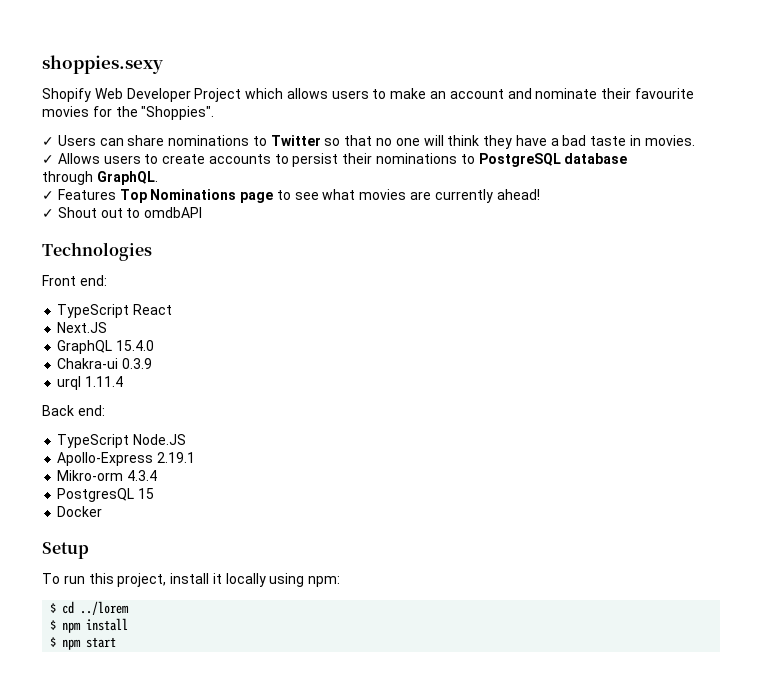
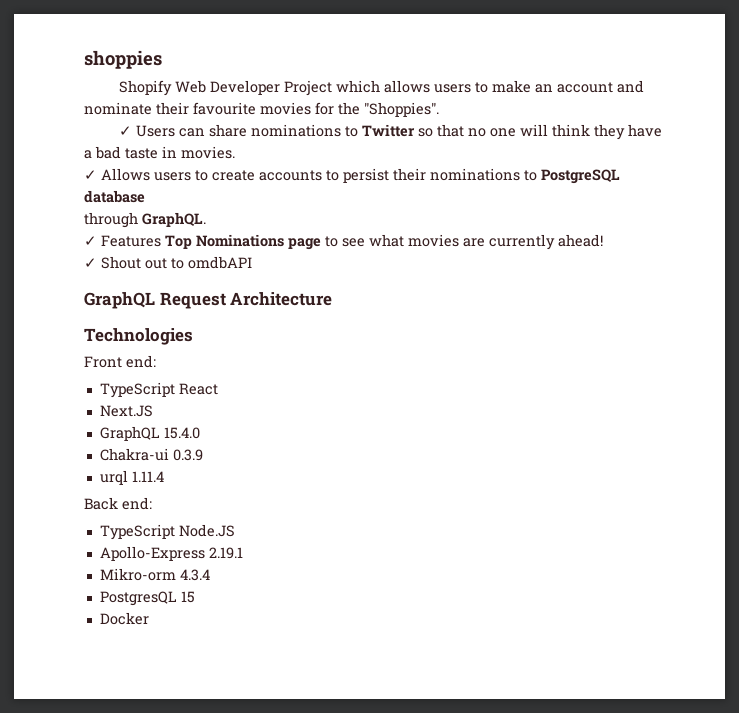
[42,55,163,74] shoppies.sexy -> [84,50,162,69] shoppies
(203, 212) none -> [84,292,333,309] // GraphQL Request Architecture
[42,542,89,559] [42,573,341,587] [50,601,130,615] [50,618,129,633] [50,637,117,650] // Setup // To run this project, install it locally using npm: // $ cd ../lorem // $ npm install // $ npm start -> (149, 618) none

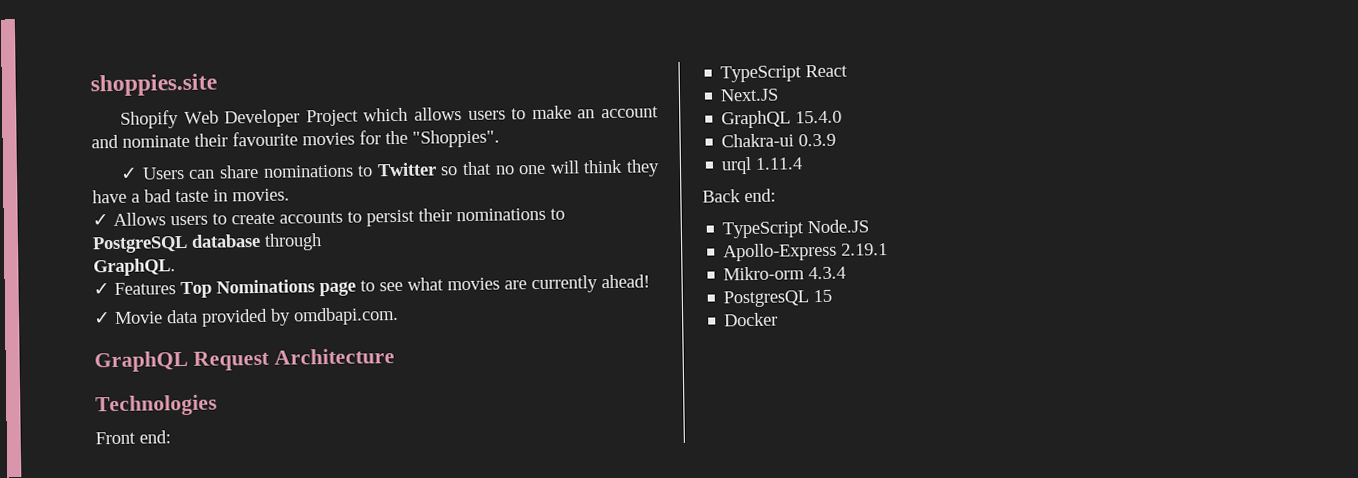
[84,50,162,69] shoppies -> [90,73,217,97] shoppies.site
[84,212,138,228] // through -> [264,233,322,251] through //
[101,256,252,269] Shout out to omdbAPI -> [114,306,399,327] Movie data provided by omdbapi.com.

